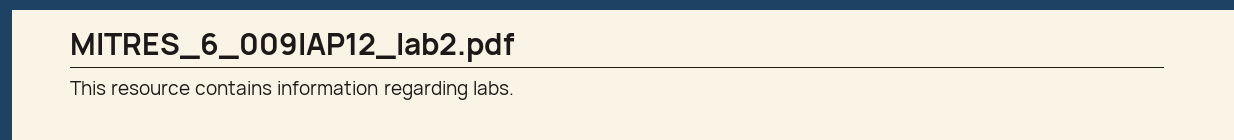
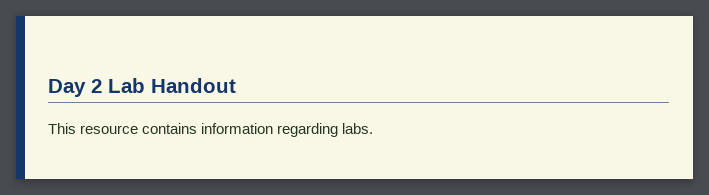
[70,33,515,62] MITRES_6_009IAP12_lab2.pdf -> [48,78,236,97] Day 2 Lab Handout

